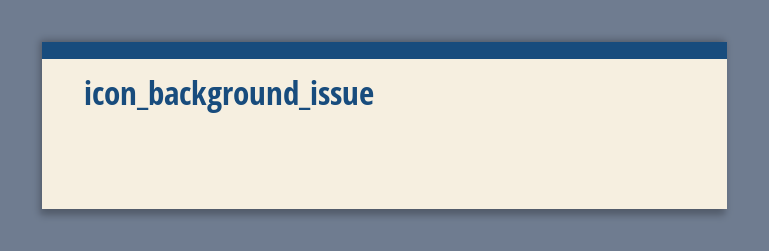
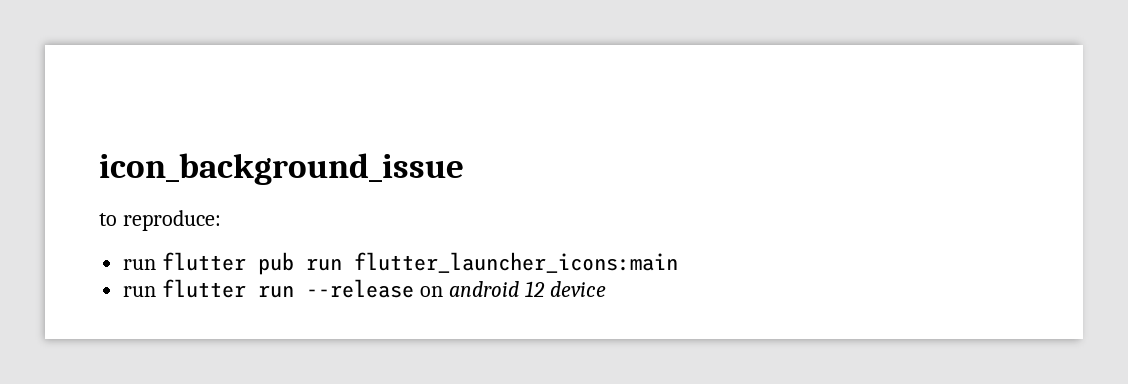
(374, 96) none -> [99,210,221,231] [123,252,679,275] [123,279,606,298] // to reproduce: // run flutter pub run flutter_launcher_icons:main // run flutter run --release on android 12 device

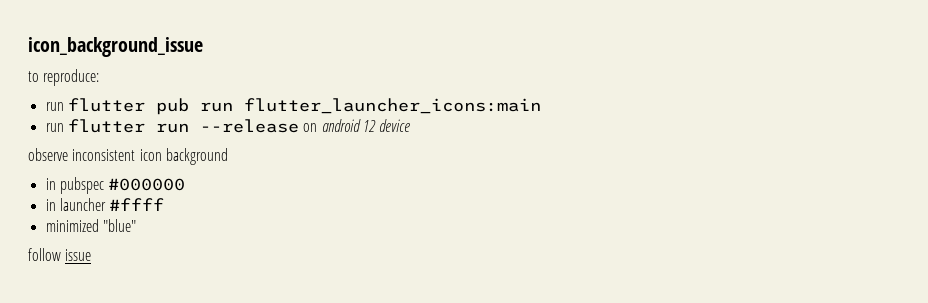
(606, 289) none -> [28,148,228,165] [45,177,186,194] [45,198,165,211] [45,219,136,232] [28,248,92,261] // observe inconsistent icon background // in pubspec #000000 // in launcher #ffff // minimized "blue" // follow issue

